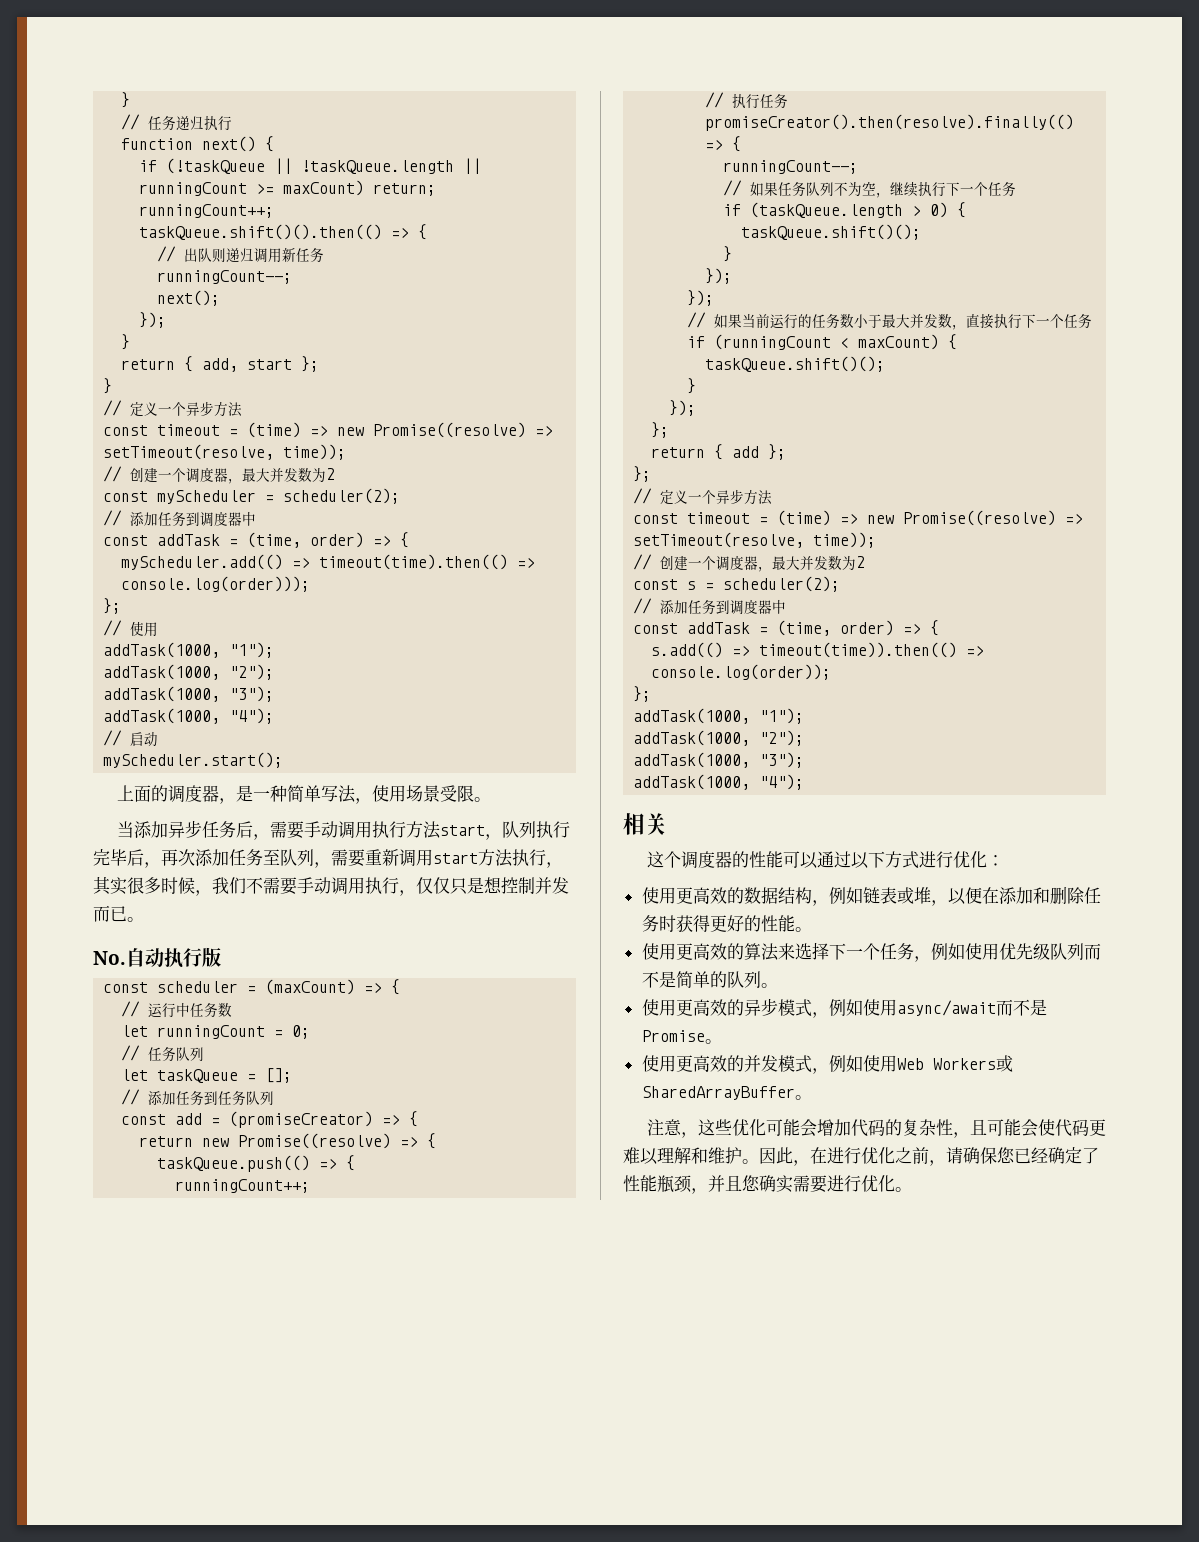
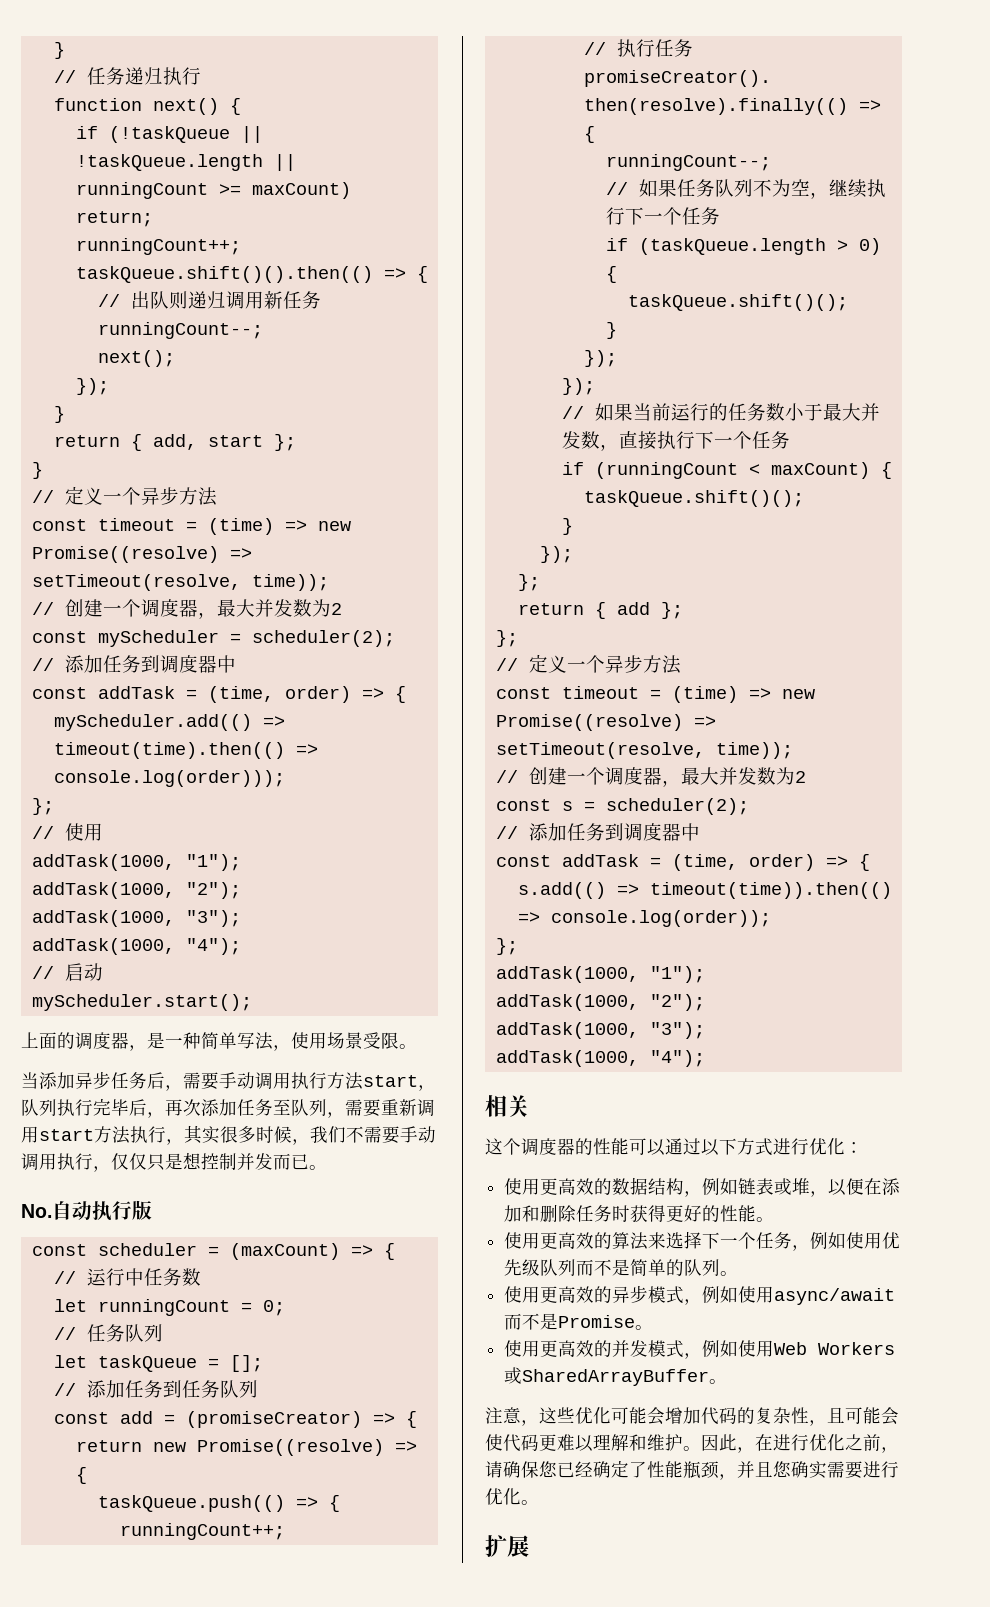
(912, 1189) none -> [485,1535,529,1557] // 扩展

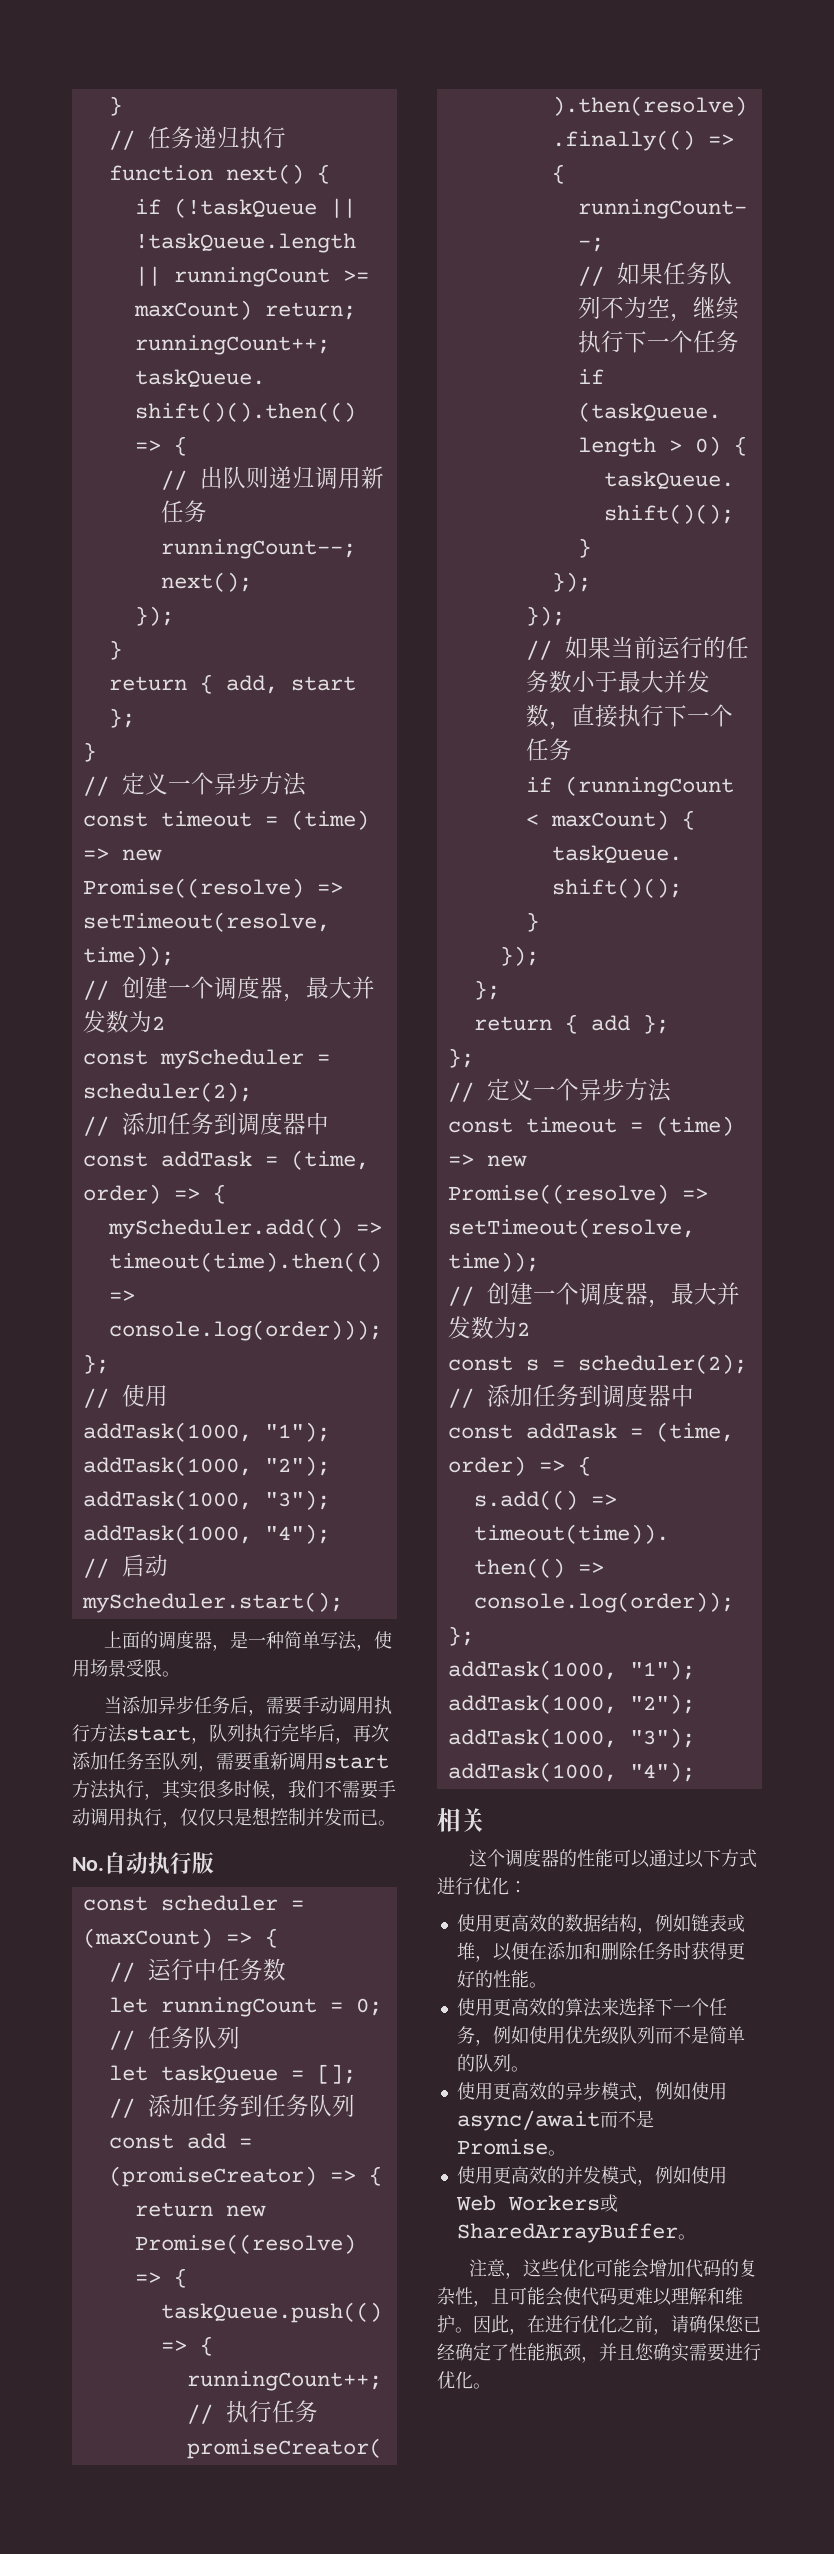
[485,1535,529,1557] // 扩展 -> (491, 2386) none

